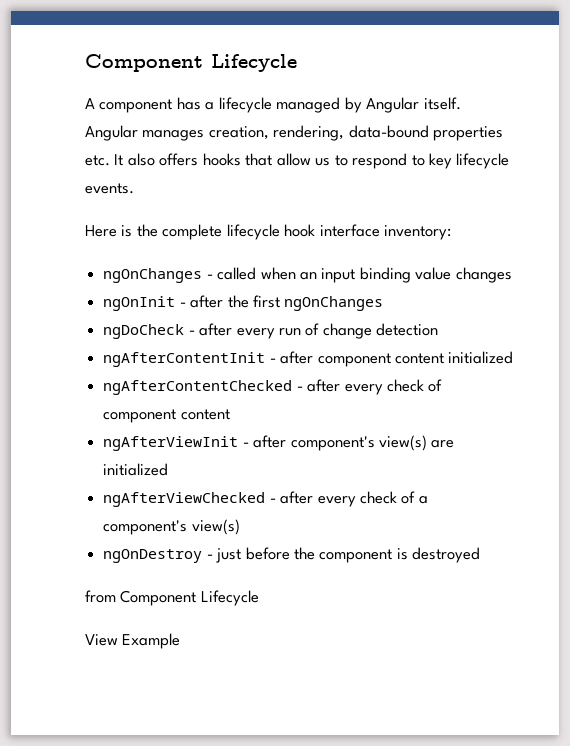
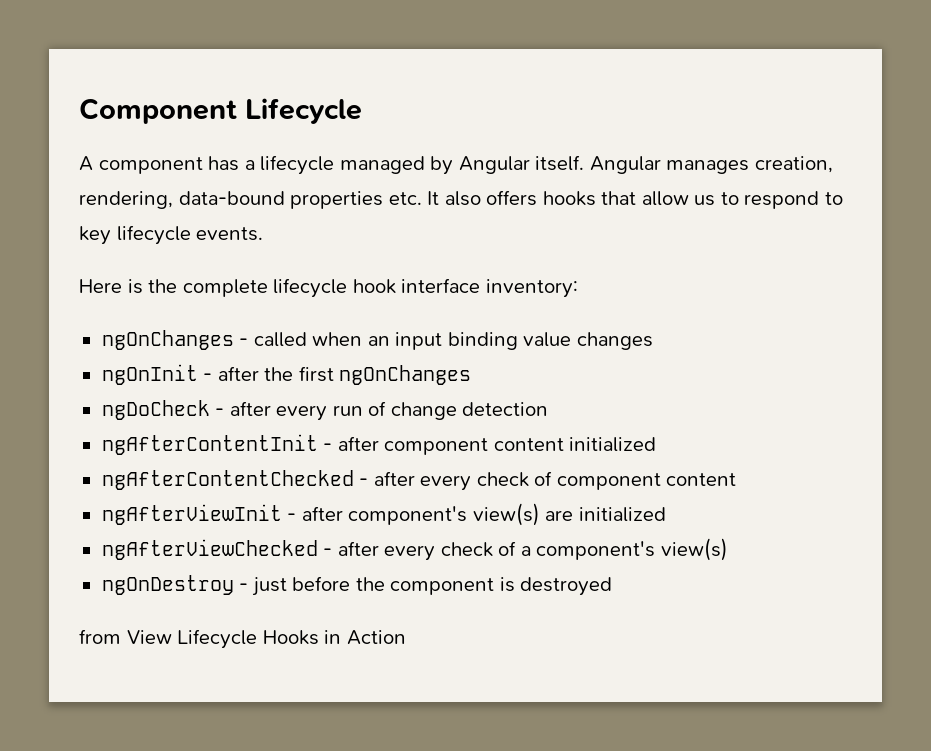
[120,590,259,606] [85,633,181,649] Component Lifecycle // View Example -> [126,629,406,649] View Lifecycle Hooks in Action

